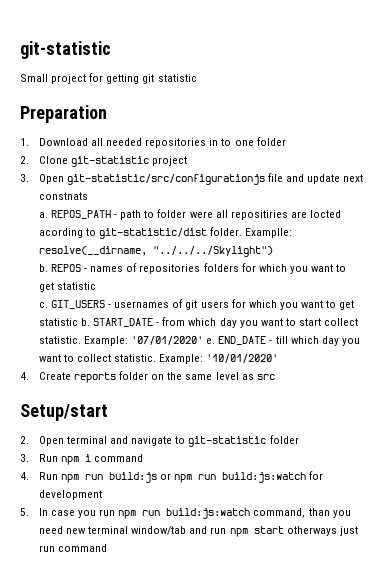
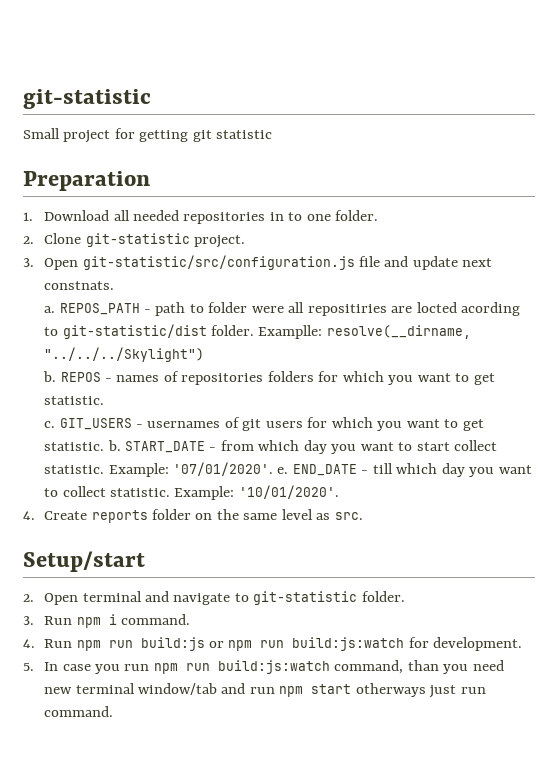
[256,137,286,146] folder -> [335,210,379,221] folder.
[152,156,188,166] project -> [193,235,245,248] project.
[67,174,266,185] git-statistic/src/configurationjs -> [82,255,355,270] git-statistic/src/configuration.js
[38,192,88,200] constnats -> [44,281,115,290] constnats.
[57,282,97,290] statistic -> [44,396,105,405] statistic.
[38,318,78,326] statistic -> [44,442,105,451] statistic.
[131,336,204,345] '07/01/2020' -> [172,462,273,476] '07/01/2020'.
[206,354,279,363] '10/01/2020' -> [238,485,339,499] '10/01/2020'.
[256,374,275,380] src -> [334,512,363,520] src.
[269,435,299,444] folder -> [361,591,405,602] folder.
[94,454,144,462] command -> [120,614,190,625] command.
[38,490,102,500] development -> [433,637,523,651] development.
[58,544,108,552] command -> [44,706,114,717] command.

